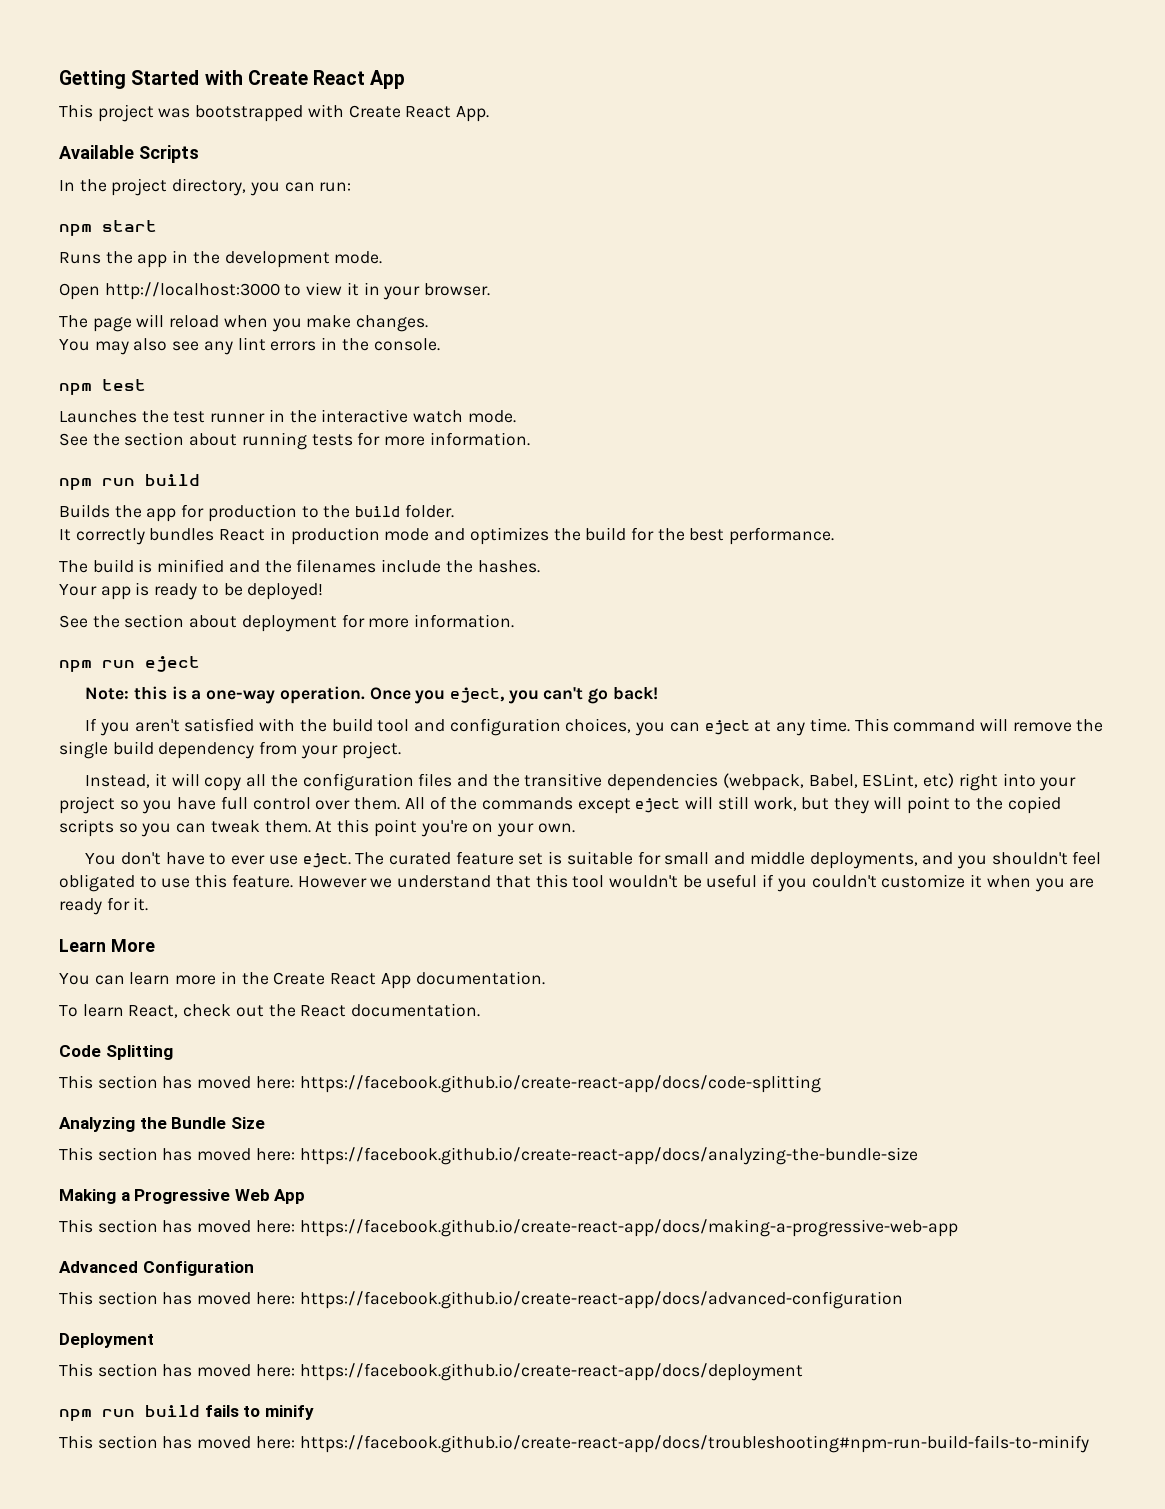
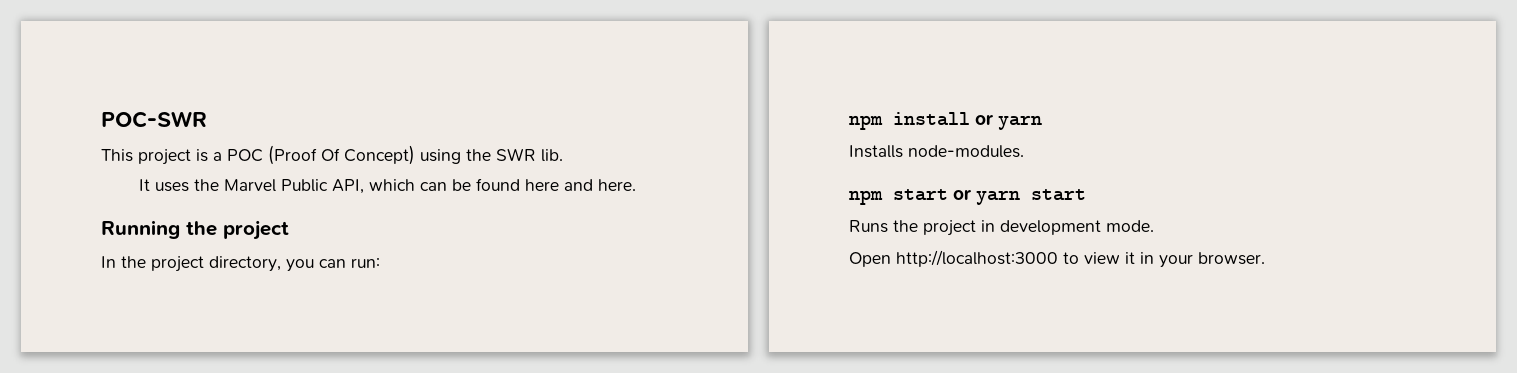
[59,70,406,89] [59,104,490,122] [59,145,199,163] Getting Started with Create React App // This project was bootstrapped with Create React App. // Available Scripts -> [101,111,207,128] [101,145,563,165] [138,178,636,194] [101,220,289,240] POC-SWR // This project is a POC (Proof Of Concept) using the SWR lib. // It uses the Marvel Public API, which can be found here and here. // Running the project
(92, 230) none -> [893,112,1043,130] [849,145,1024,158] [849,189,1021,205] install or yarn // Installs node-modules. // npm start or yarn
[137,250,220,268] app in the -> [923,220,995,236] project in
[59,314,429,332] [59,337,440,355] [59,379,146,395] [59,409,516,423] [59,432,530,450] [59,474,200,490] [59,504,454,522] [59,527,835,545] [59,559,540,573] [59,582,324,600] [59,614,515,632] [59,656,200,672] [85,686,658,704] [85,718,1104,736] [59,741,401,759] [85,773,1077,791] [59,796,1061,814] [59,819,575,837] [85,851,1102,869] [59,874,1095,892] [59,897,149,915] [59,939,155,952] [59,971,545,989] [59,1003,481,1018] [59,1045,173,1060] [59,1075,821,1093] [59,1117,265,1132] [59,1147,918,1165] [59,1189,306,1204] [59,1219,958,1237] [59,1261,254,1276] [59,1291,903,1309] [59,1333,154,1348] [59,1363,803,1381] [59,1405,314,1421] [59,1435,1089,1453] // The page will reload when you make changes. // You may also see any lint errors in the console. // npm test // Launches the test runner in the interactive watch mode. // See the section about running tests for more information. // npm run build // Builds the app for production to the build folder. // It correctly bundles React in production mode and optimizes the build for the best performance. // The build is minified and the filenames include the hashes. // Your app is ready to be deployed! // See the section about deployment for more information. // npm run eject // Note: this is a one-way operation. Once you eject, you can't go back! // If you aren't satisfied with the build tool and configuration choices, you can eject at any time. This command will remove the single build dependency from your project. // Instead, it will copy all the configuration files and the transitive dependencies (webpack, Babel, ESLint, etc) right into your project so you have full control over them. All of the commands except eject will still work, but they will point to the copied scripts so you can tweak them. At this point you're on your own. // You don't have to ever use eject. The curated feature set is suitable for small and middle deployments, and you shouldn't feel obligated to use this feature. However we understand that this tool wouldn't be useful if you couldn't customize it when you are ready for it. // Learn More // You can learn more in the Create React App documentation. // To learn React, check out the React documentation. // Code Splitting // This section has moved here: https://facebook.github.io/create-react-app/docs/code-splitting // Analyzing the Bundle Size // This section has moved here: https://facebook.github.io/create-react-app/docs/analyzing-the-bundle-size // Making a Progressive Web App // This section has moved here: https://facebook.github.io/create-react-app/docs/making-a-progressive-web-app // Advanced Configuration // This section has moved here: https://facebook.github.io/create-react-app/docs/advanced-configuration // Deployment // This section has moved here: https://facebook.github.io/create-react-app/docs/deployment // npm run build fails to minify // This section has moved here: https://facebook.github.io/create-react-app/docs/troubleshooting#npm-run-build-fails-to-minify -> (1265, 258) none

